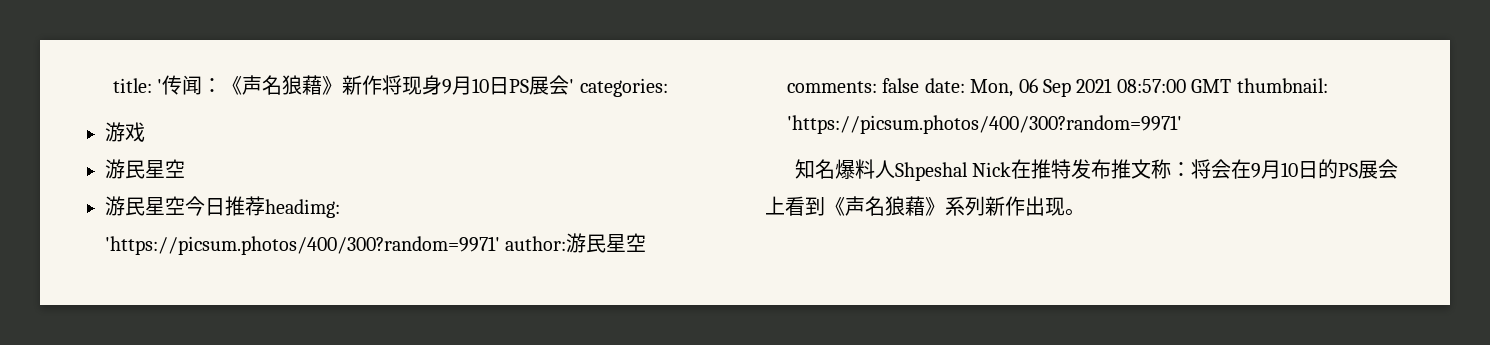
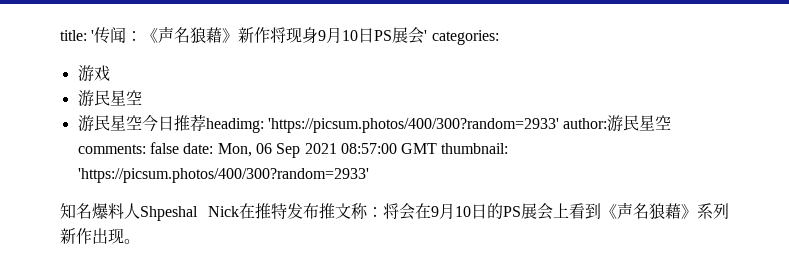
[105,236,500,255] 'https://picsum.photos/400/300?random=9971' -> [267,118,559,133] 'https://picsum.photos/400/300?random=2933'
[787,115,1182,134] 'https://picsum.photos/400/300?random=9971' -> [77,168,369,183] 'https://picsum.photos/400/300?random=2933'

